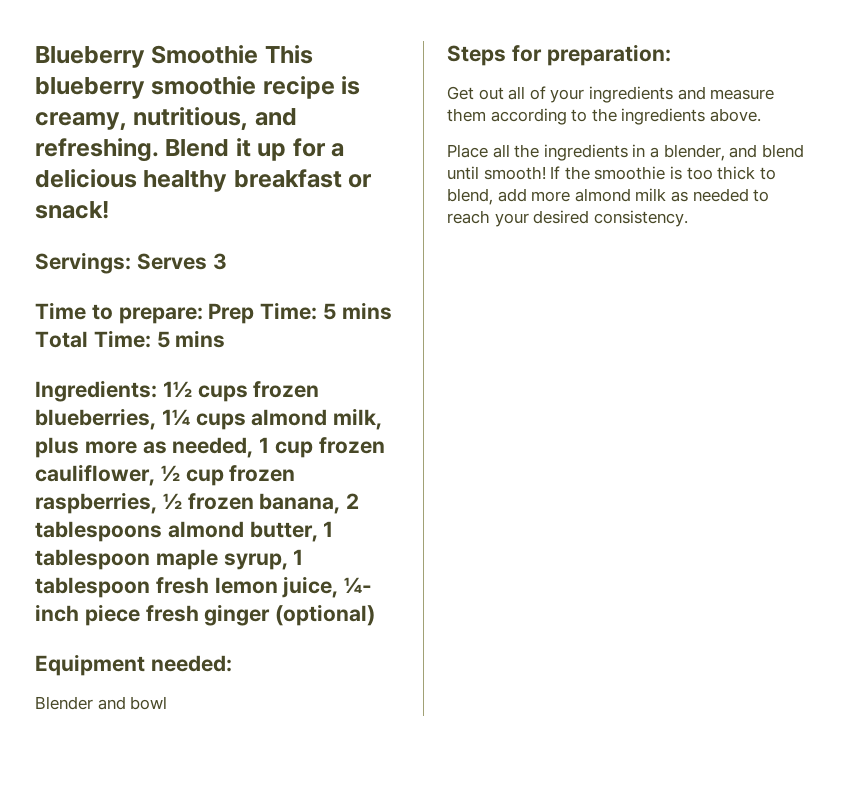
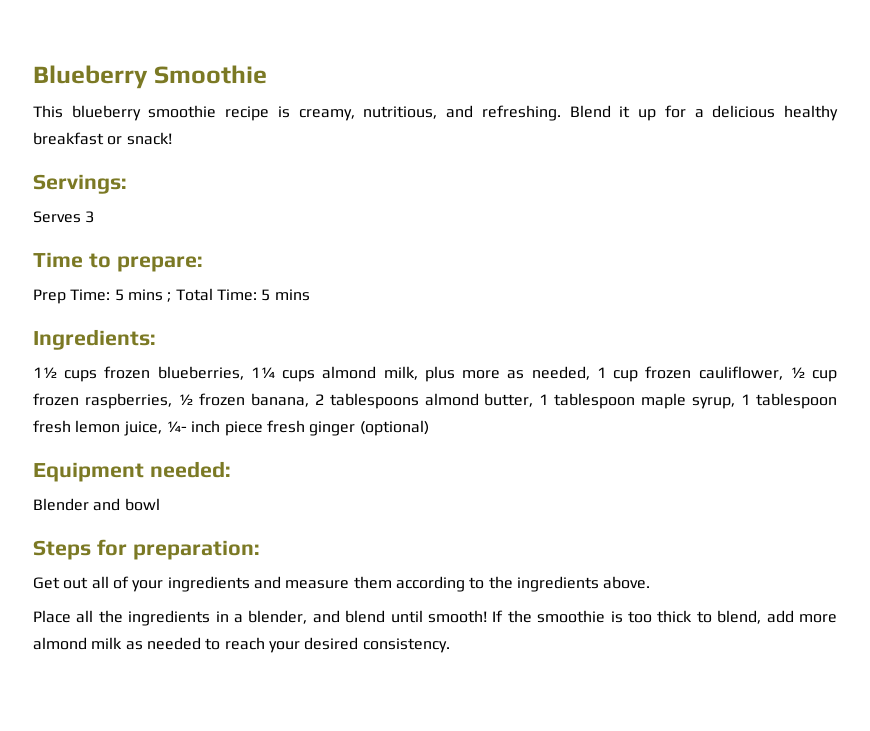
(259, 54) none -> (267, 74) //
(131, 263) none -> (127, 184) //
(203, 315) none -> (203, 264) //
(392, 311) none -> [167,292,172,302] ;
(157, 391) none -> (156, 339) //

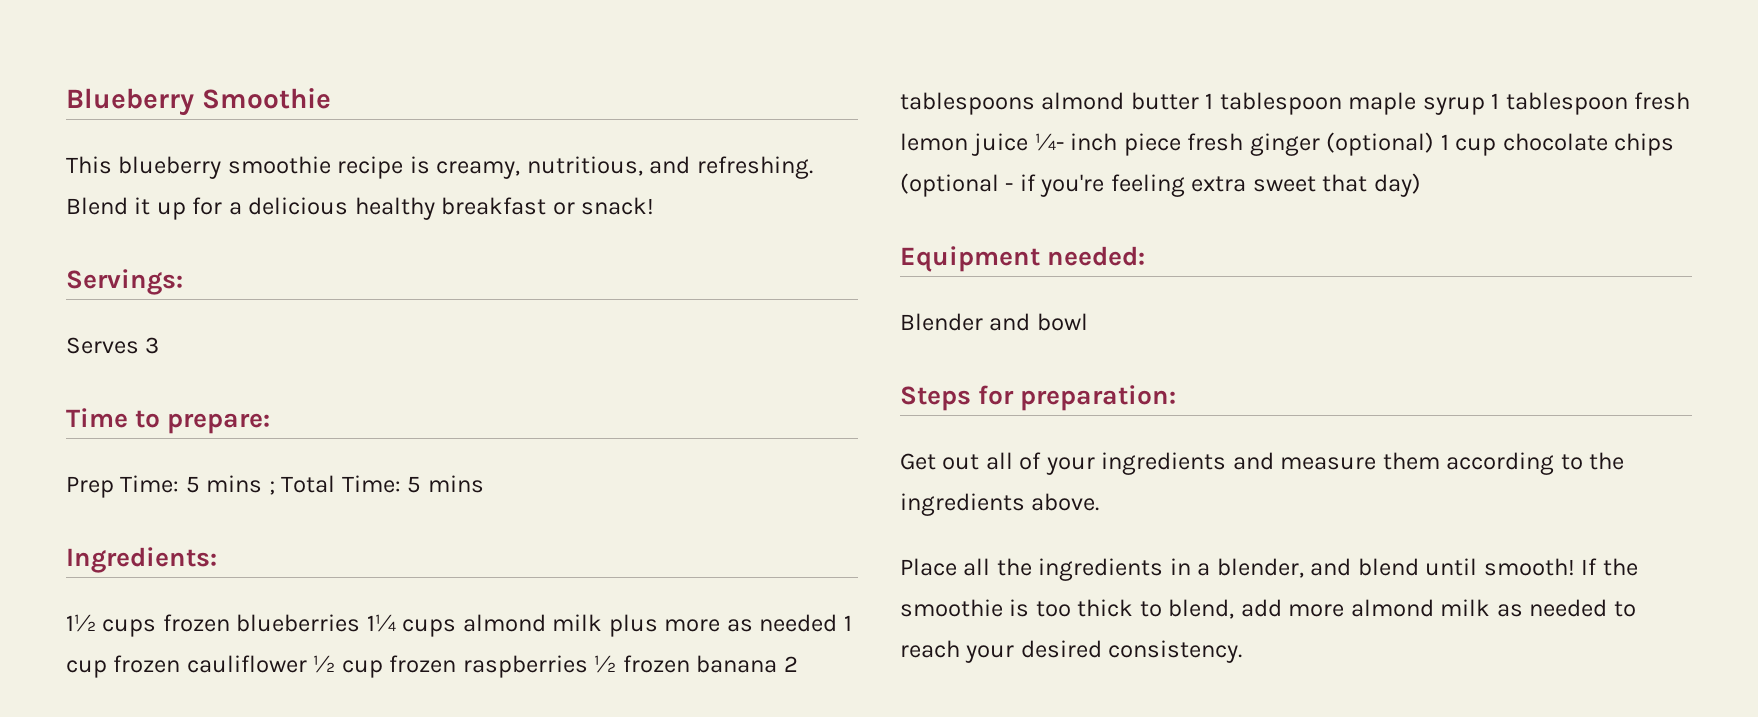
[157,366,244,380] blueberries, -> [236,614,361,632] blueberries
[383,366,418,380] milk, -> [552,614,603,631] milk
[531,366,590,380] needed, -> [759,614,838,632] needed
[698,366,783,380] cauliflower, -> [186,655,307,673] cauliflower
[84,393,172,409] raspberries, -> [462,655,588,678] raspberries
[250,393,309,407] banana, -> [696,655,778,673] banana
[484,393,534,407] butter, -> [1130,92,1199,110] butter
[692,397,736,409] syrup, -> [1422,97,1485,115] syrup
[123,421,162,436] juice, -> [971,133,1029,156] juice
(429, 428) none -> [1440,133,1675,156] [900,173,1421,197] 1 cup chocolate chips (optional - if you're feeling extra sweet that day)

